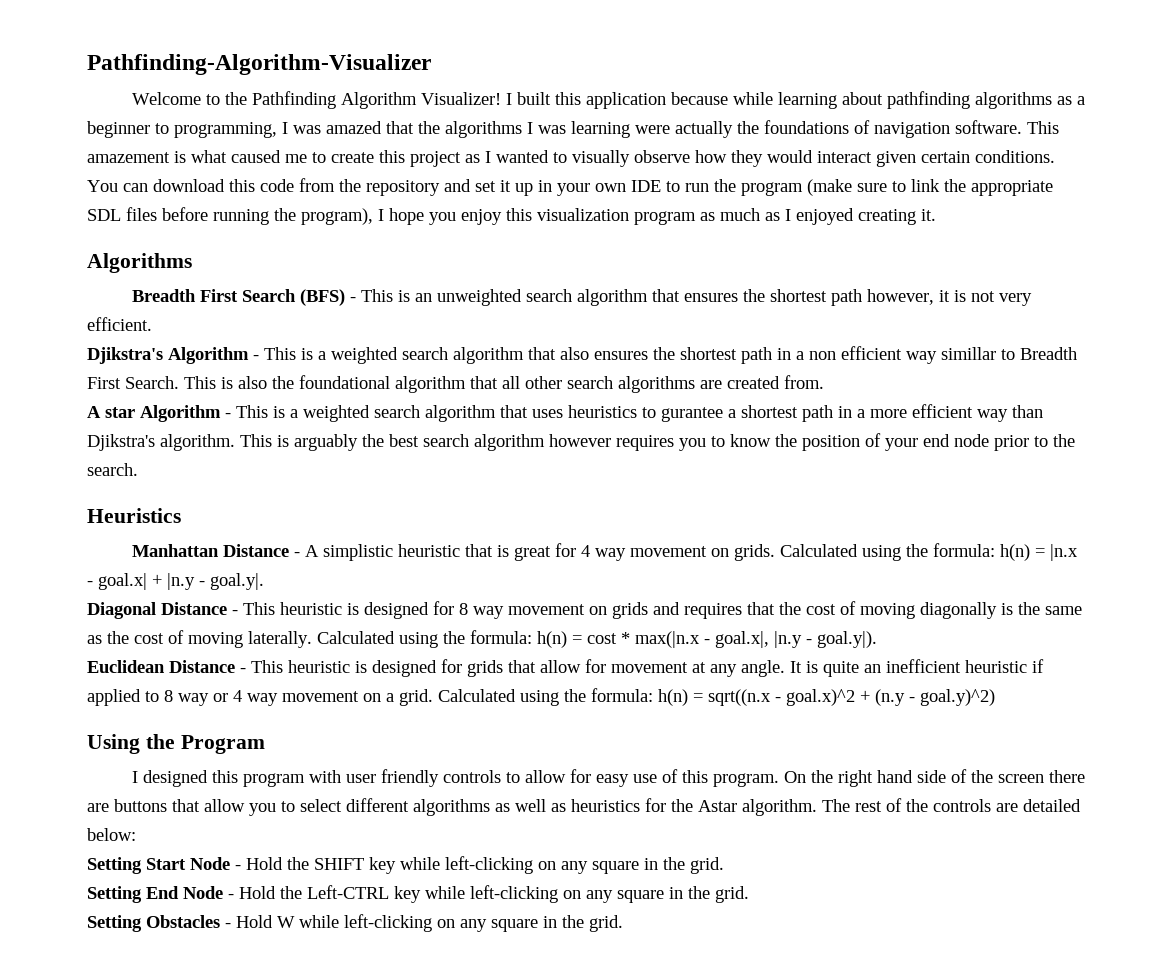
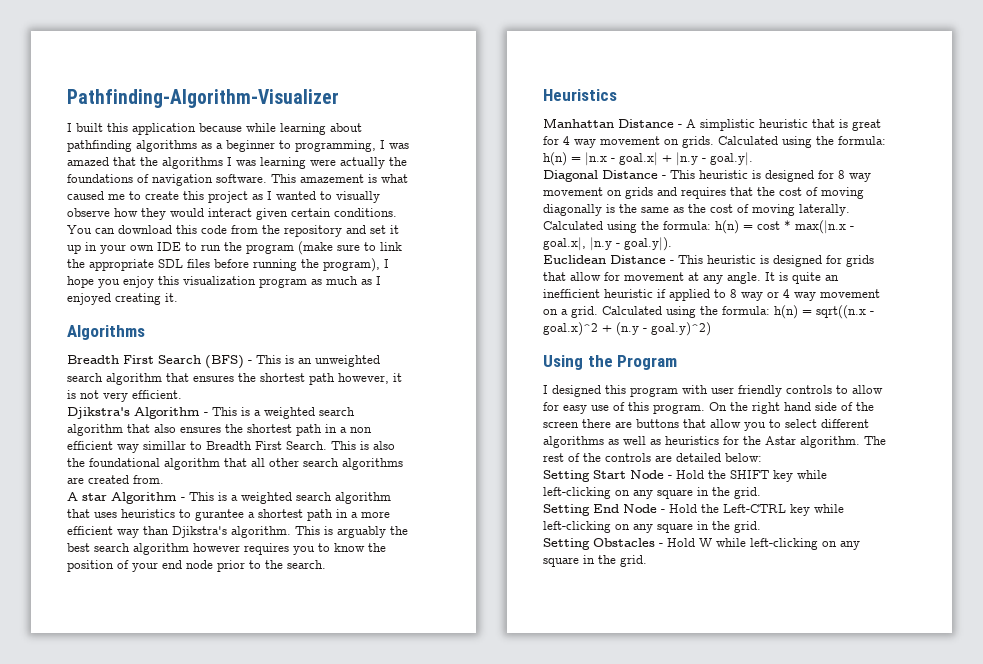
[131,91,501,109] Welcome to the Pathfinding Algorithm Visualizer! -> (339, 98) none

